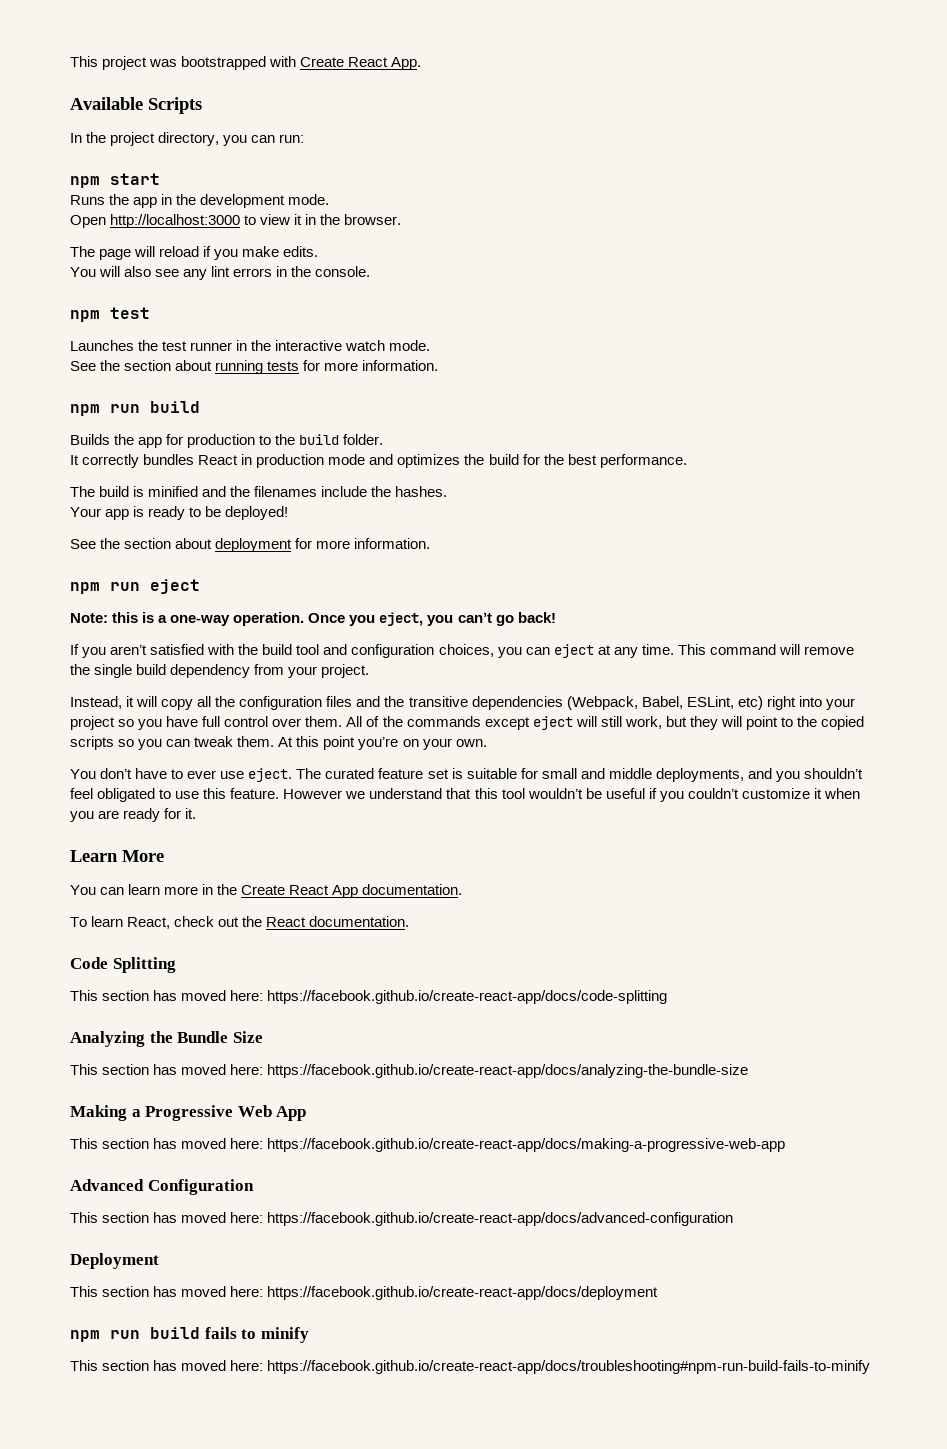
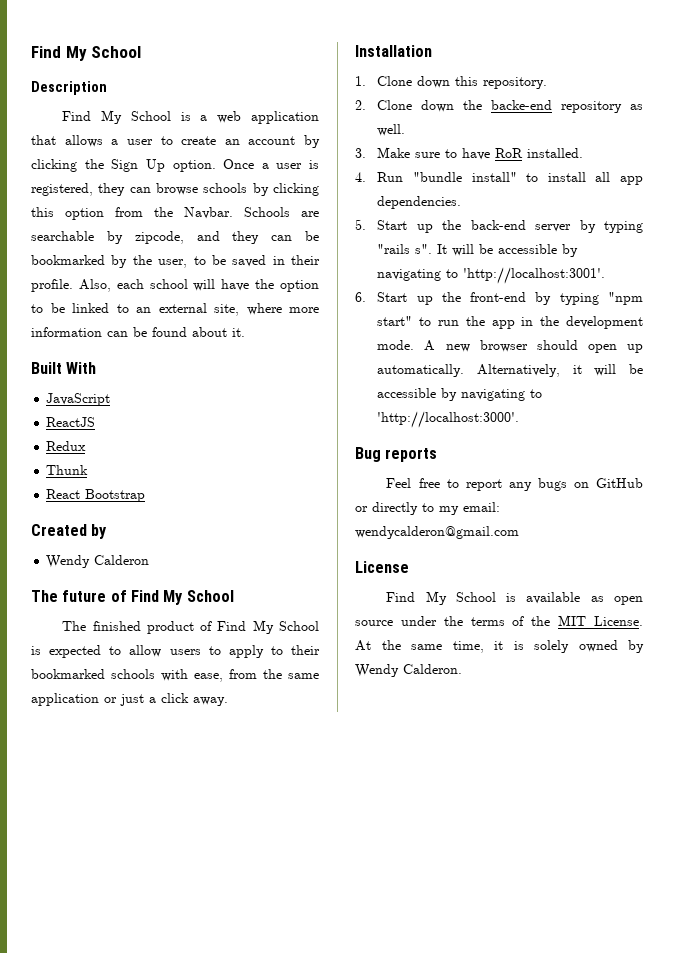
[70,56,422,70] [70,97,202,114] [70,132,305,146] [70,173,160,188] [70,195,105,205] This project was bootstrapped with Create React App. // Available Scripts // In the project directory, you can run: // npm start // Runs -> [31,46,142,61] [31,81,107,95] [62,110,319,124] [31,135,320,148] [31,159,319,172] [31,183,319,196] [31,207,319,220] [31,231,319,244] [31,255,320,268] [31,279,319,292] [31,303,319,316] [31,327,245,337] [31,362,97,374] [46,393,111,406] [46,417,96,427] [46,441,87,451] [46,465,89,475] [46,489,146,502] [31,524,108,539] [46,555,150,568] [31,590,234,605] [62,620,319,634] [31,645,320,658] [31,669,319,682] [31,693,228,706] [355,45,432,57] [355,76,548,89] [355,100,643,113] [377,124,406,136] [355,147,584,160] [355,172,643,185] [377,196,462,209] [355,219,643,233] [377,244,579,257] [377,267,606,284] [355,292,643,305] [377,316,459,326] Find My School // Description // Find My School is a web application that allows a user to create an account by clicking the Sign Up option. Once a user is registered, they can browse schools by clicking this option from the Navbar. Schools are searchable by zipcode, and they can be bookmarked by the user, to be saved in their profile. Also, each school will have the option to be linked to an external site, where more information can be found about it. // Built With // JavaScript // ReactJS // Redux // Thunk // React Bootstrap // Created by // Wendy Calderon // The future of Find My School // The finished product of Find My School is expected to allow users to apply to their bookmarked schools with ease, from the same application or just a click away. // Installation // 1. Clone down this repository. // 2. Clone down the backe-end repository as well. // 3. Make sure to have RoR installed. // 4. Run "bundle install" to install all app dependencies. // 5. Start up the back-end server by typing "rails s". It will be accessible by navigating to 'http://localhost:3001'. // 6. Start up the front-end by typing "npm start" to run
[70,214,402,228] [70,246,319,260] [70,266,371,280] [70,307,150,322] [70,340,431,351] [70,360,439,374] [70,401,200,416] [70,434,384,448] [70,454,687,468] [70,486,448,497] [70,506,289,520] [70,538,431,552] [70,579,200,594] [70,612,556,626] [70,644,854,658] [70,664,370,678] [70,696,855,710] [70,716,865,730] [70,736,487,750] [70,768,863,782] [70,788,860,802] [70,808,197,822] [70,850,164,862] [70,884,463,898] [70,916,410,929] [70,957,176,973] [70,990,668,1004] [70,1031,263,1047] [70,1064,749,1078] [70,1105,307,1121] [70,1138,786,1152] [70,1179,254,1195] [70,1212,734,1226] [70,1253,159,1269] [70,1286,659,1300] [70,1327,309,1343] [70,1360,871,1374] // Open http://localhost:3000 to view it in the browser. // The page will reload if you make edits. // You will also see any lint errors in the console. // npm test // Launches the test runner in the interactive watch mode. // See the section about running tests for more information. // npm run build // Builds the app for production to the build folder. // It correctly bundles React in production mode and optimizes the build for the best performance. // The build is minified and the filenames include the hashes. // Your app is ready to be deployed! // See the section about deployment for more information. // npm run eject // Note: this is a one-way operation. Once you eject, you can’t go back! // If you aren’t satisfied with the build tool and configuration choices, you can eject at any time. This command will remove the single build dependency from your project. // Instead, it will copy all the configuration files and the transitive dependencies (Webpack, Babel, ESLint, etc) right into your project so you have full control over them. All of the commands except eject will still work, but they will point to the copied scripts so you can tweak them. At this point you’re on your own. // You don’t have to ever use eject. The curated feature set is suitable for small and middle deployments, and you shouldn’t feel obligated to use this feature. However we understand that this tool wouldn’t be useful if you couldn’t customize it when you are ready for it. // Learn More // You can learn more in the Create React App documentation. // To learn React, check out the React documentation. // Code Splitting // This section has moved here: https://facebook.github.io/create-react-app/docs/code-splitting // Analyzing the Bundle Size // This section has moved here: https://facebook.github.io/create-react-app/docs/analyzing-the-bundle-size // Making a Progressive Web App // This section has moved here: https://facebook.github.io/create-react-app/docs/making-a-progressive-web-app // Advanced Configuration // This section has moved here: https://facebook.github.io/create-react-app/docs/advanced-configuration // Deployment // This section has moved here: https://facebook.github.io/create-react-app/docs/deployment // npm run build fails to minify // This section has moved here: https://facebook.github.io/create-react-app/docs/troubleshooting#npm-run-build-fails-to-minify -> [424,340,643,353] [377,364,643,377] [377,388,543,401] [377,411,520,428] [355,447,438,462] [386,478,643,491] [355,502,500,515] [355,526,519,539] [355,561,409,573] [386,591,643,605] [355,615,643,626] [355,640,644,653] [355,664,462,677] A new browser should open up automatically. Alternatively, it will be accessible by navigating to 'http://localhost:3000'. // Bug reports // Feel free to report any bugs on GitHub or directly to my email: wendycalderon@gmail.com // License // Find My School is available as open source under the terms of the MIT License. At the same time, it is solely owned by Wendy Calderon.

